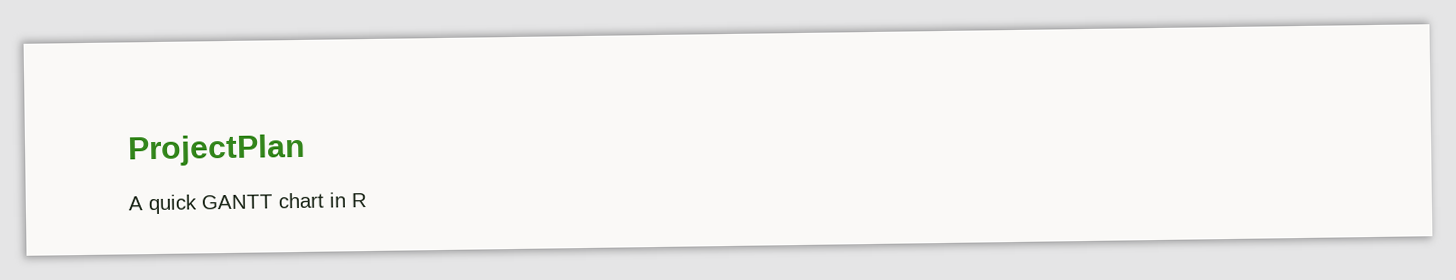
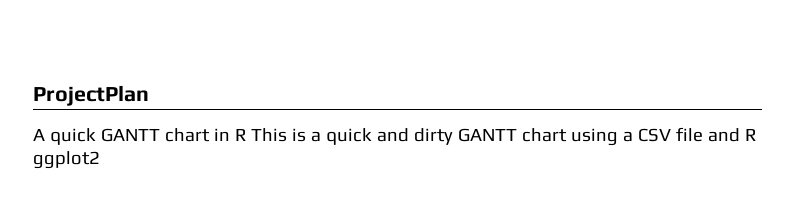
(367, 200) none -> [250,127,756,146] [33,151,100,169] This is a quick and dirty GANTT chart using a CSV file and R ggplot2

